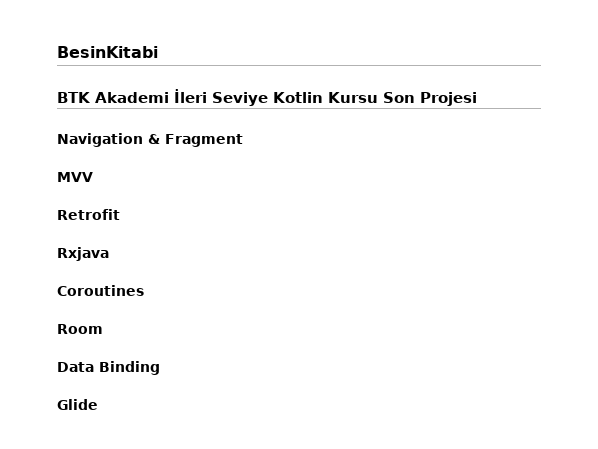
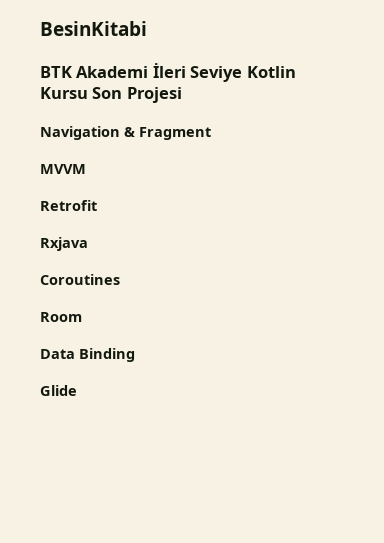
[57,172,93,182] MVV -> [40,164,86,174] MVVM

